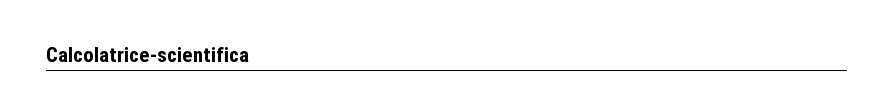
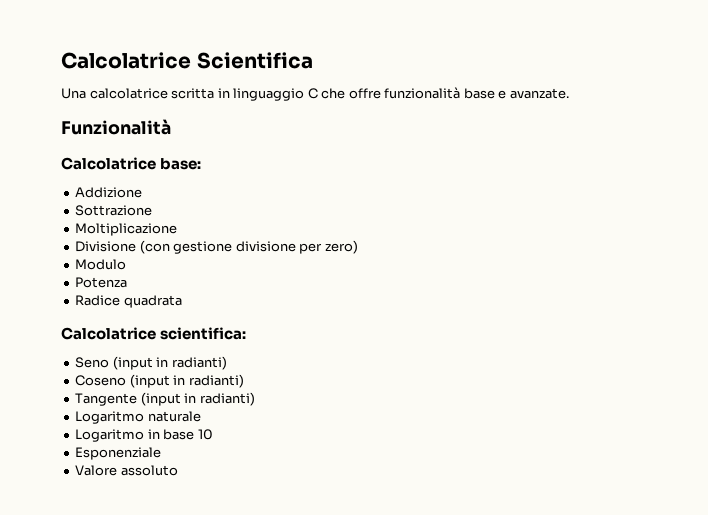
[46,47,249,62] Calcolatrice-scientifica -> [61,52,313,69] [61,87,569,101] [61,119,171,135] [61,157,202,170] [75,187,143,198] [75,205,153,216] [75,223,178,236] [75,240,358,254] [75,259,127,270] [75,277,128,288] [75,295,182,308] [61,327,247,340] [75,356,227,370] [75,374,244,388] [75,392,255,406] [75,411,201,424] [75,429,213,442] [75,447,162,460] [75,465,178,476] Calcolatrice Scientifica // Una calcolatrice scritta in linguaggio C che offre funzionalità base e avanzate. // Funzionalità // Calcolatrice base: // Addizione // Sottrazione // Moltiplicazione // Divisione (con gestione divisione per zero) // Modulo // Potenza // Radice quadrata // Calcolatrice scientifica: // Seno (input in radianti) // Coseno (input in radianti) // Tangente (input in radianti) // Logaritmo naturale // Logaritmo in base 10 // Esponenziale // Valore assoluto

